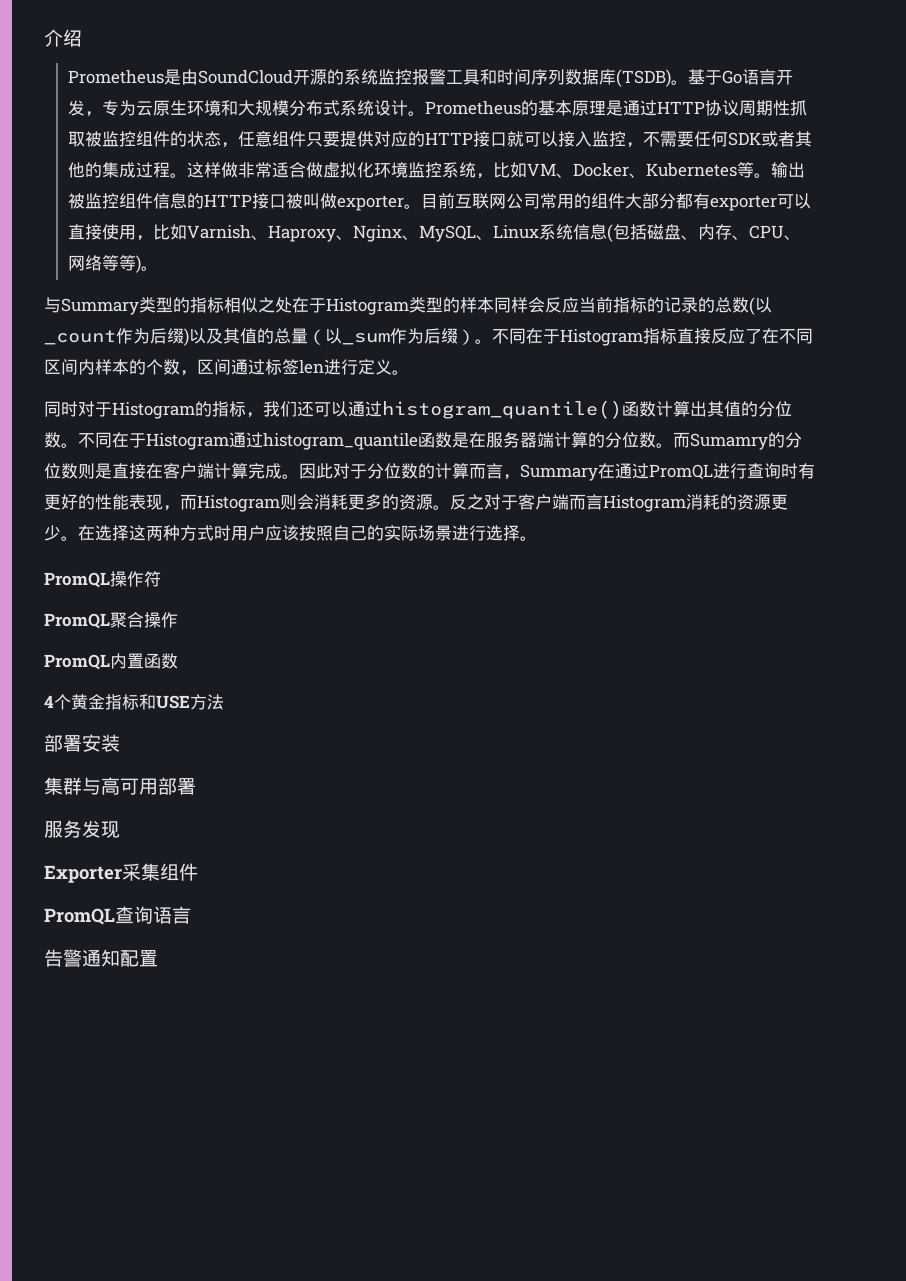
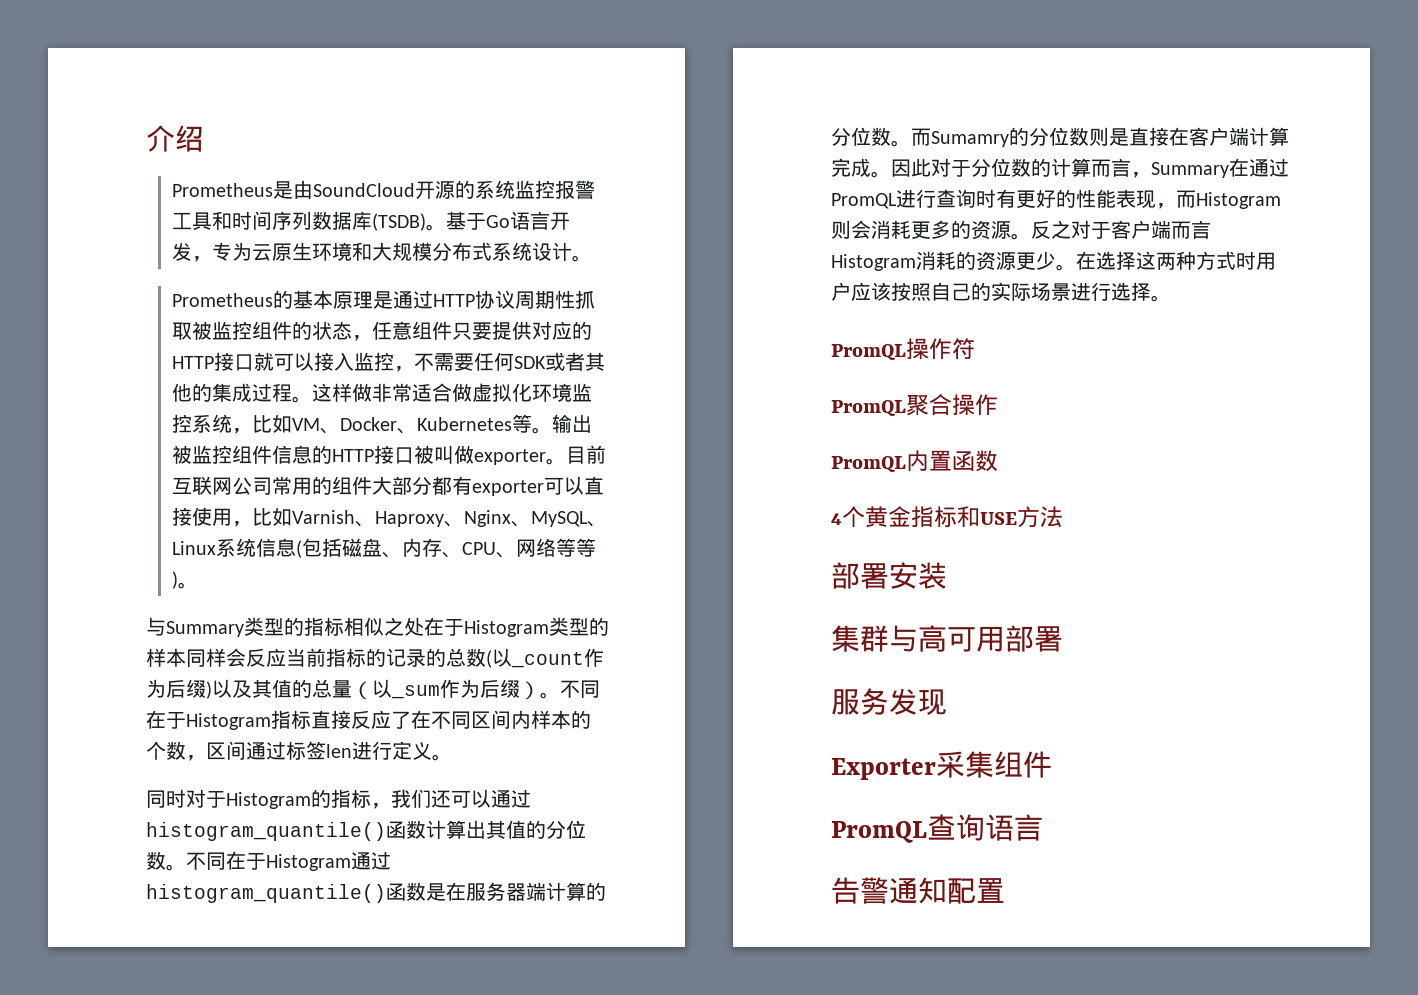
(425, 113) none -> (592, 258) //
[263,433,418,450] histogram_quantile -> [146,884,386,903] histogram_quantile()

